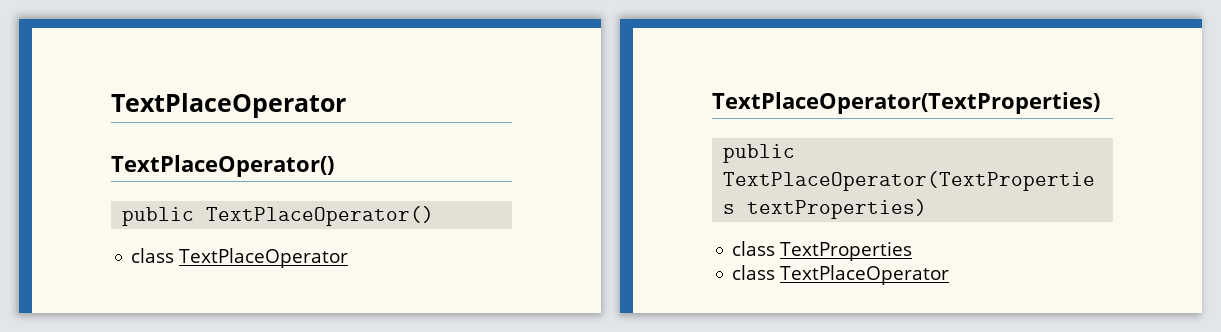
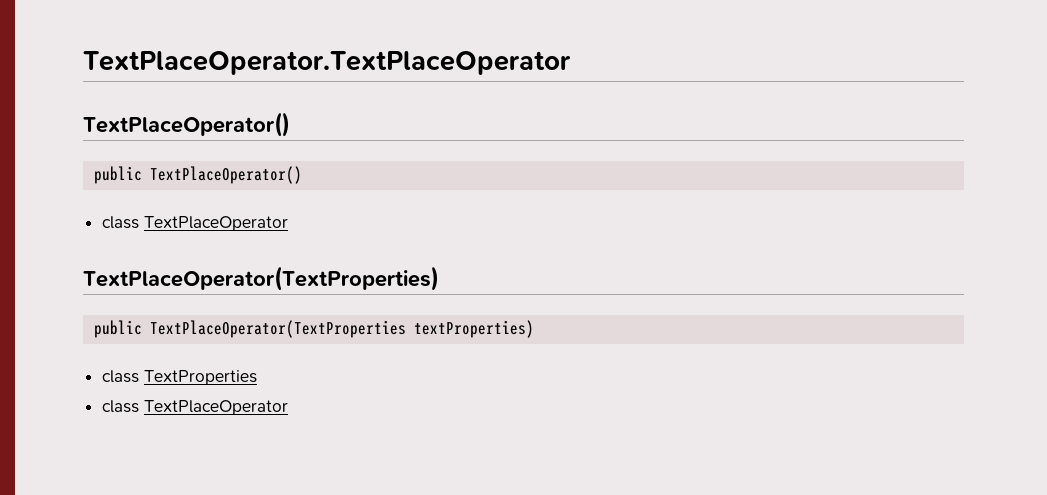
[111,93,346,118] TextPlaceOperator -> [83,51,571,75] TextPlaceOperator.TextPlaceOperator

